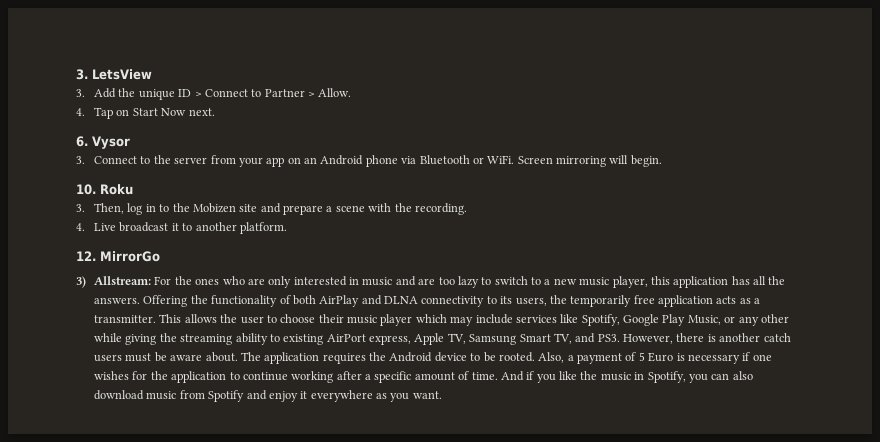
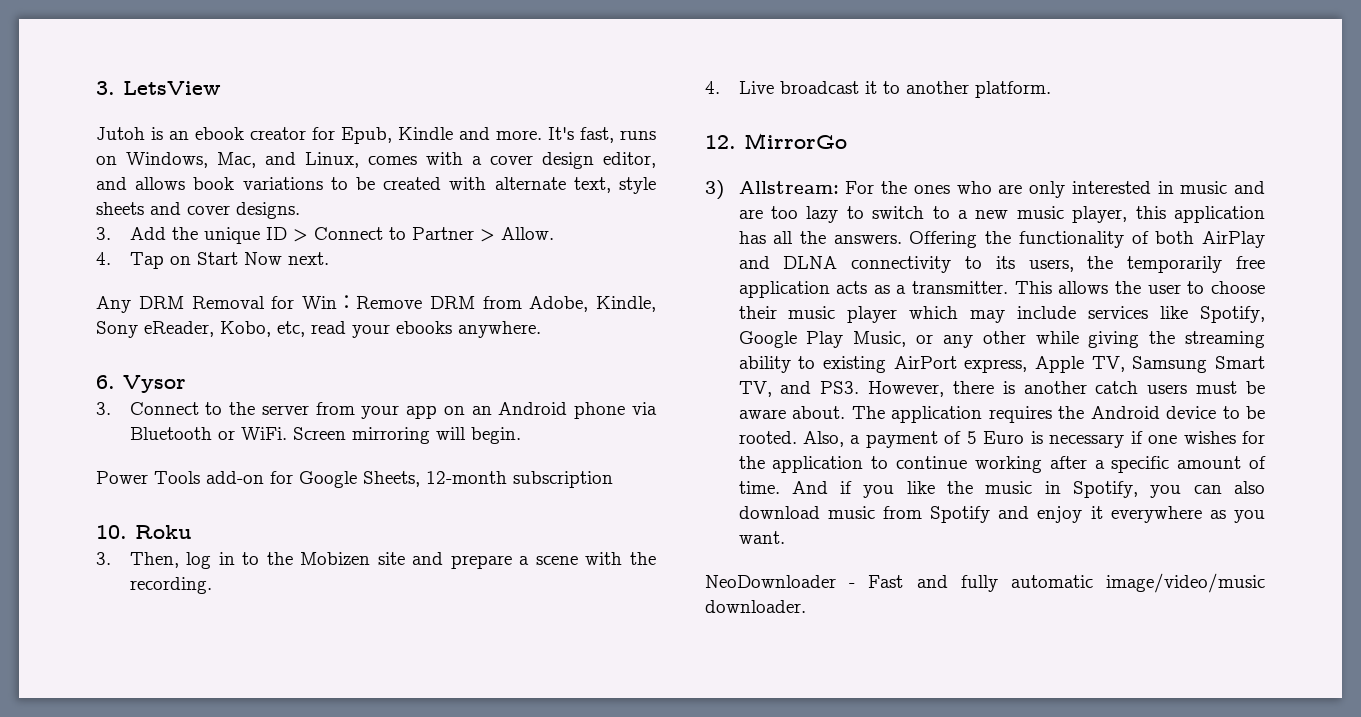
(152, 74) none -> [96,127,656,144] [96,152,656,169] [96,177,656,194] [96,202,300,219] // Jutoh is an ebook creator for Epub, Kindle and more. It's fast, runs on Windows, Mac, and Linux, comes with a cover design editor, and allows book variations to be created with alternate text, style sheets and cover designs.
(215, 112) none -> [96,295,656,313] [96,321,541,338] // Any DRM Removal for Win：Remove DRM from Adobe, Kindle, Sony eReader, Kobo, etc, read your ebooks anywhere.
(662, 161) none -> [96,471,613,488] // Power Tools add-on for Google Sheets, 12-month subscription
(442, 395) none -> [705,573,1265,593] [705,600,806,613] // NeoDownloader - Fast and fully automatic image/video/music downloader.

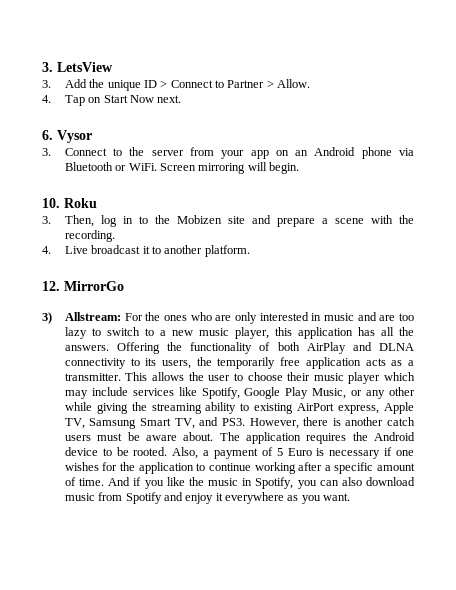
[96,127,656,144] [96,152,656,169] [96,177,656,194] [96,202,300,219] // Jutoh is an ebook creator for Epub, Kindle and more. It's fast, runs on Windows, Mac, and Linux, comes with a cover design editor, and allows book variations to be created with alternate text, style sheets and cover designs. -> (113, 67) none
[96,295,656,313] [96,321,541,338] // Any DRM Removal for Win：Remove DRM from Adobe, Kindle, Sony eReader, Kobo, etc, read your ebooks anywhere. -> (182, 99) none
[96,471,613,488] // Power Tools add-on for Google Sheets, 12-month subscription -> (300, 168) none
[705,573,1265,593] [705,600,806,613] // NeoDownloader - Fast and fully automatic image/video/music downloader. -> (351, 497) none

